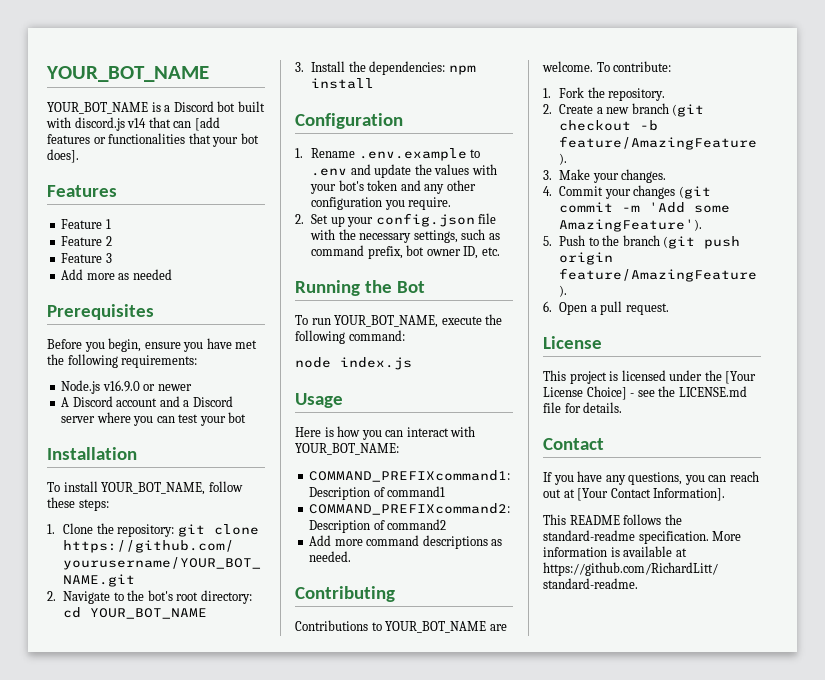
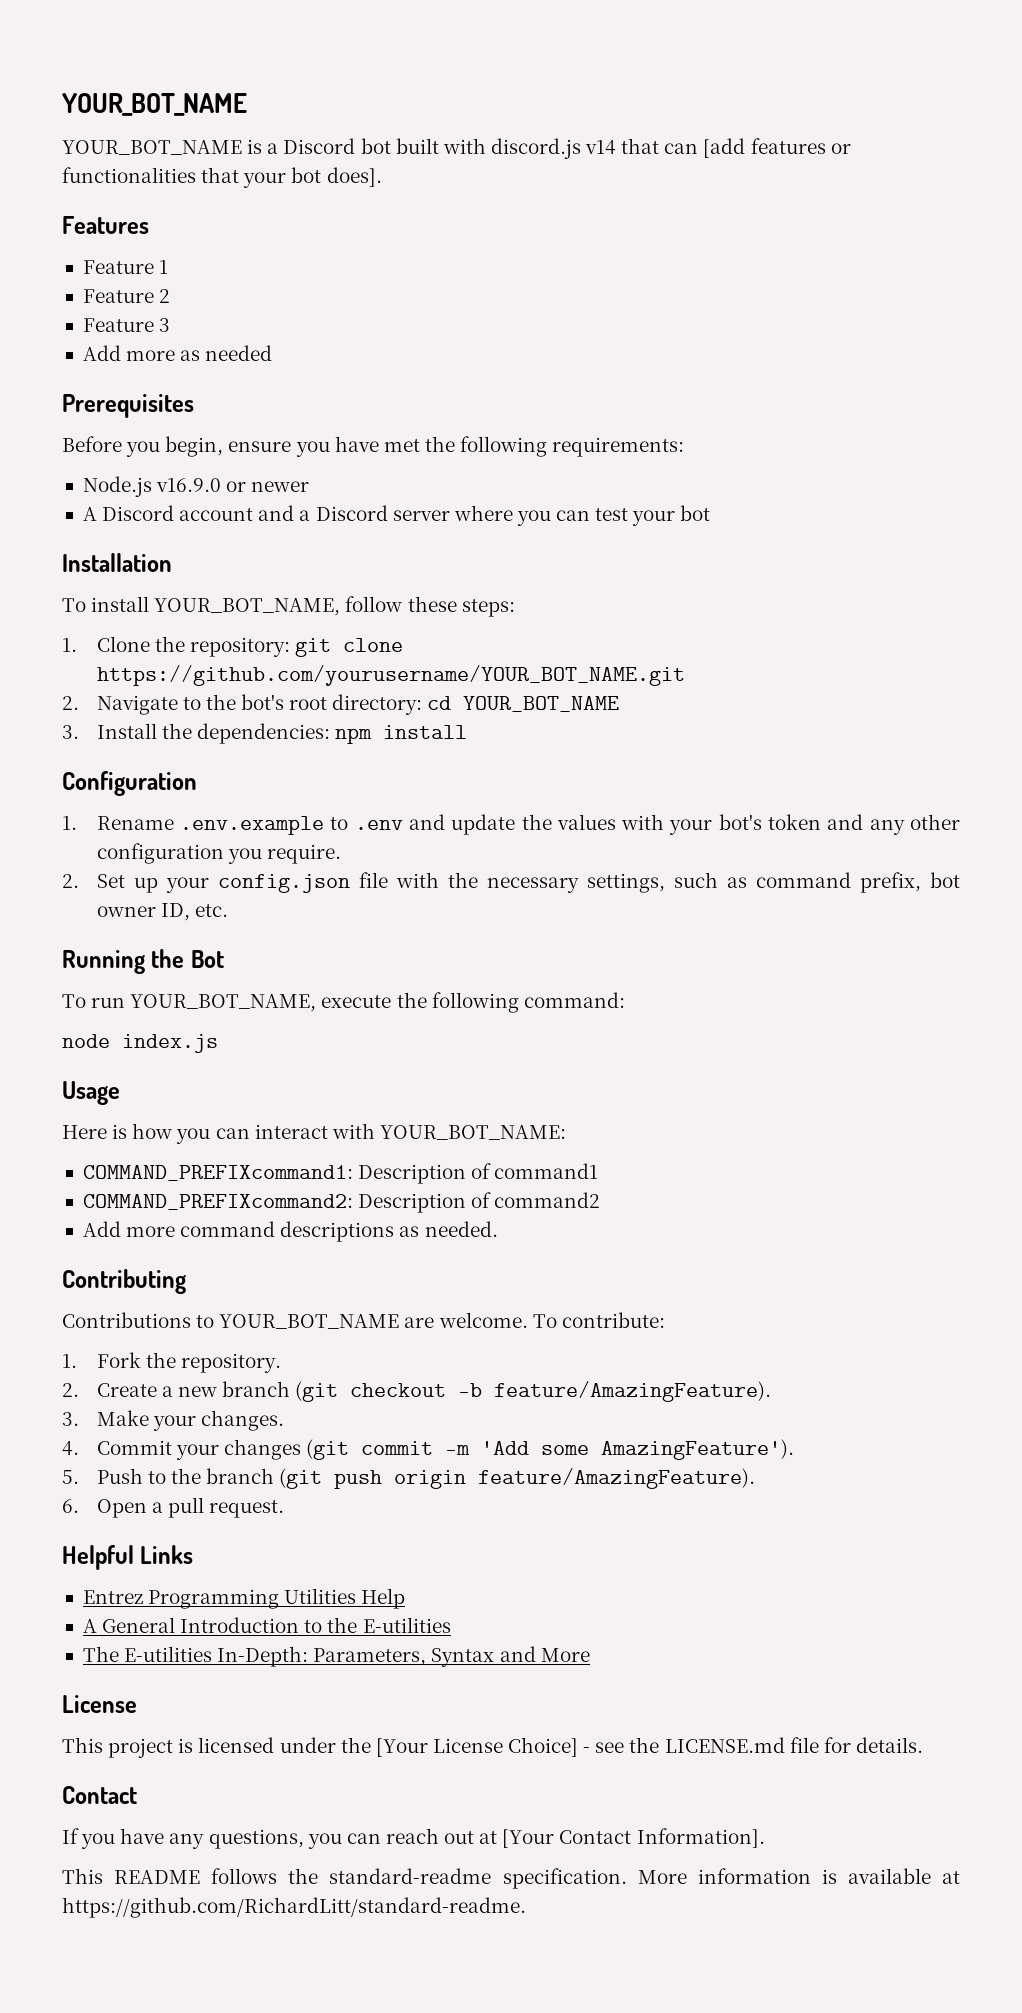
(669, 309) none -> [62,1545,194,1570] [82,1588,406,1609] [82,1617,451,1633] [82,1646,590,1667] // Helpful Links // Entrez Programming Utilities Help // A General Introduction to the E-utilities // The E-utilities In-Depth: Parameters, Syntax and More

